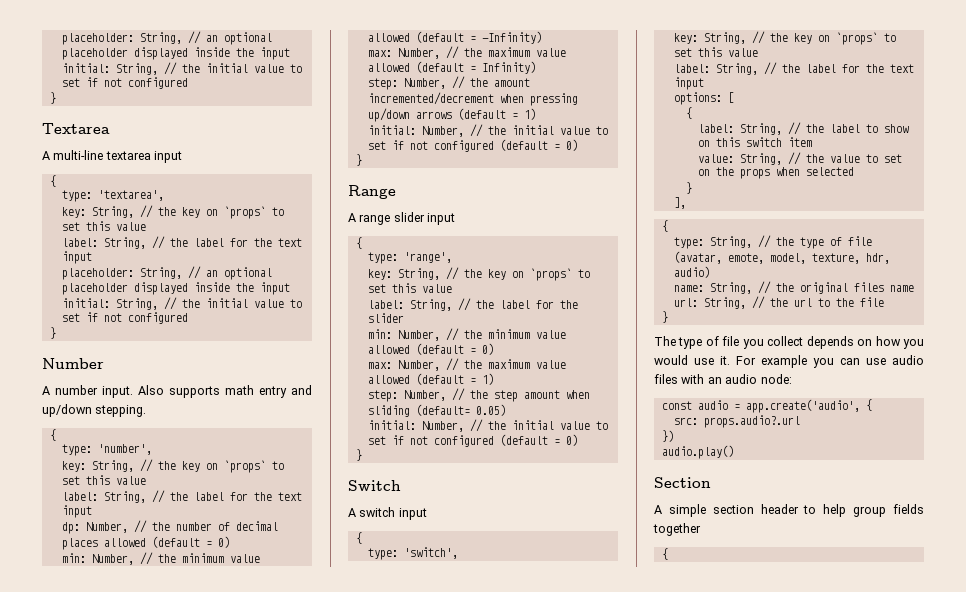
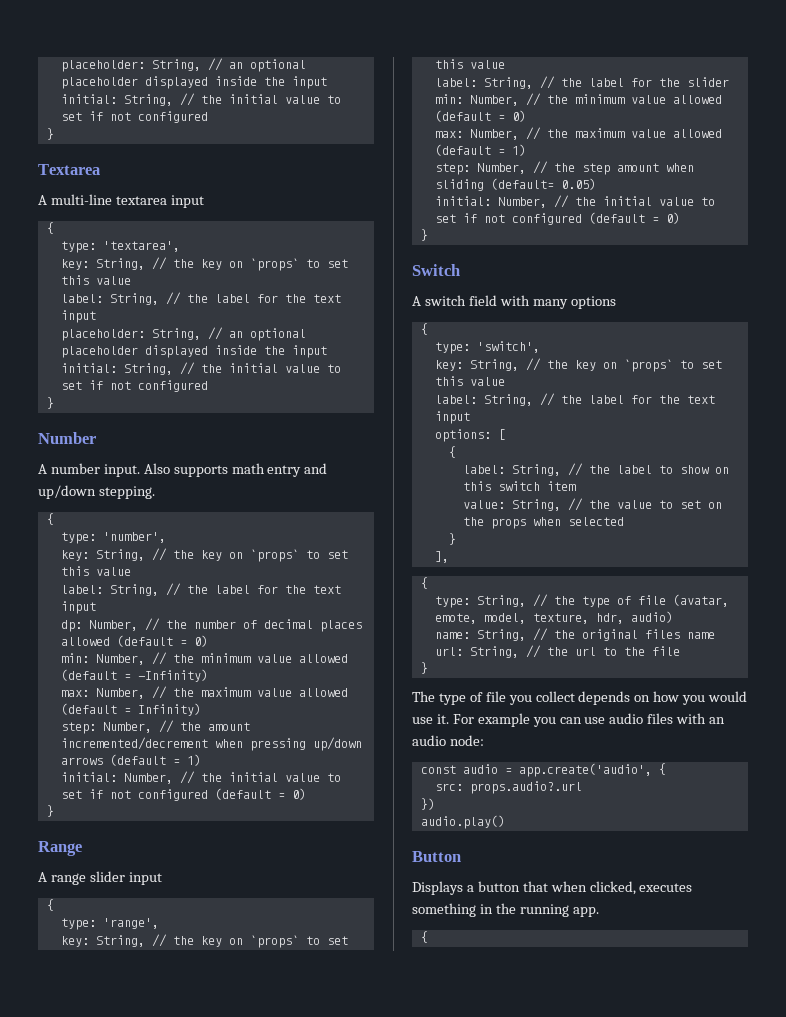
[398,508,427,520] input -> [468,295,616,309] field with many options
[654,477,711,488] [654,504,924,517] [653,523,701,536] Section // A simple section header to help group fields together -> [412,851,461,862] [412,881,693,895] [412,903,599,917] Button // Displays a button that when clicked, executes something in the running app.

